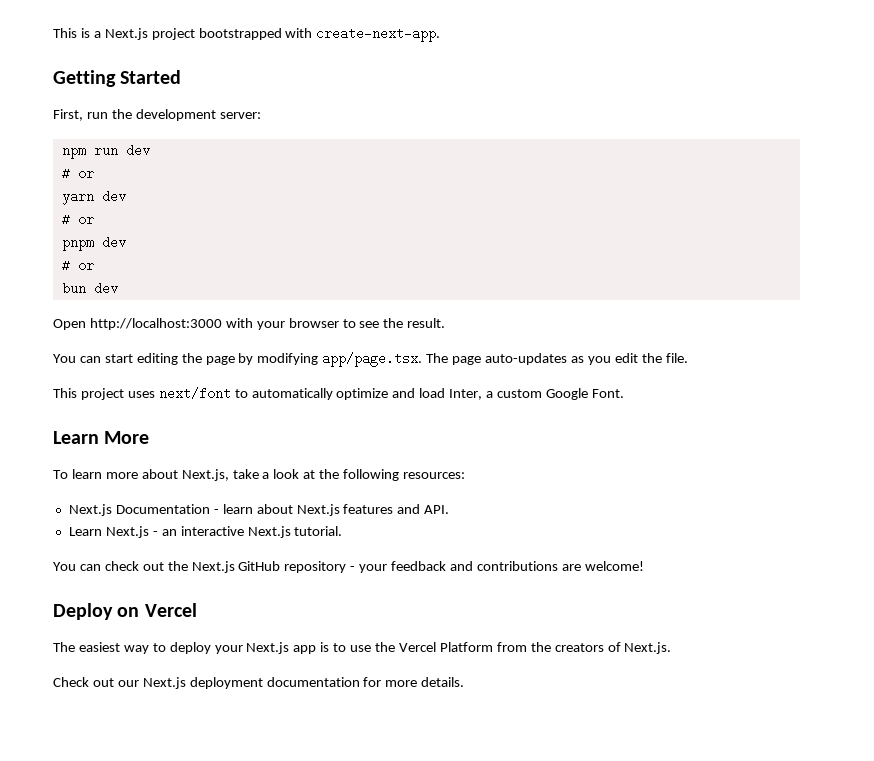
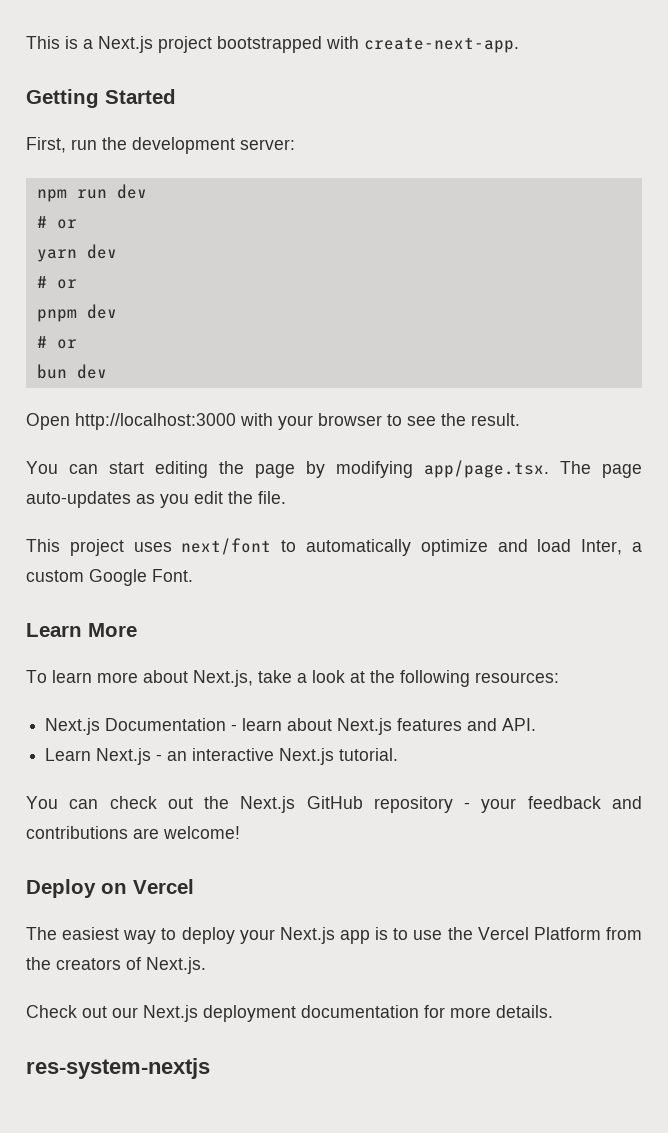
(465, 682) none -> [26,1058,210,1079] // res-system-nextjs

